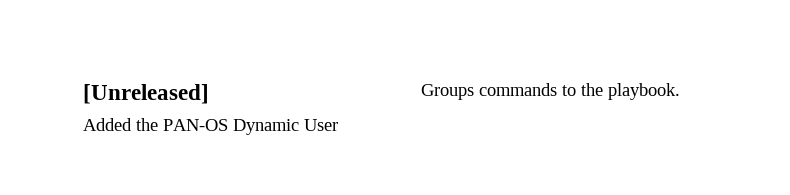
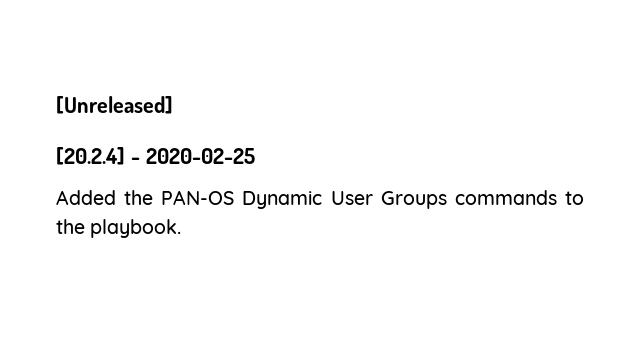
(209, 94) none -> [56,147,255,165] // [20.2.4] - 2020-02-25

